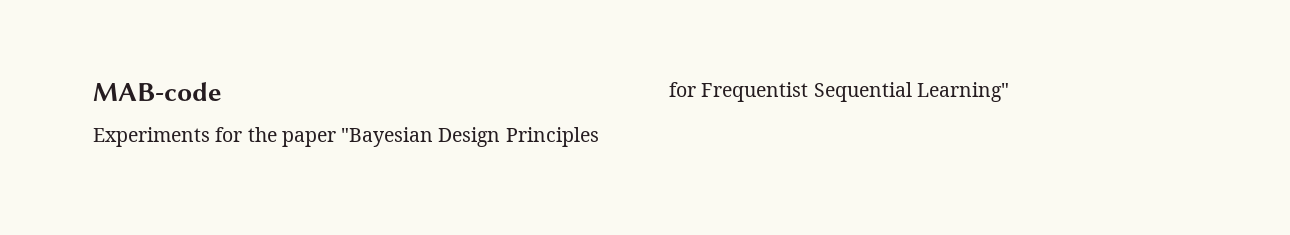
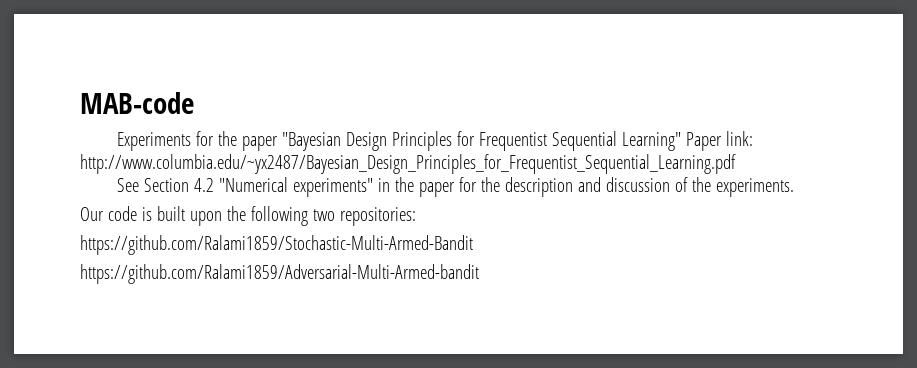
(1009, 92) none -> [686,131,754,151] [80,154,736,174] [117,177,795,197] [80,206,416,226] [80,235,473,255] [80,264,479,284] Paper link: http://www.columbia.edu/~yx2487/Bayesian_Design_Principles_for_Frequentist_Sequential_Learning.pdf // See Section 4.2 "Numerical experiments" in the paper for the description and discussion of the experiments. // Our code is built upon the following two repositories: // https://github.com/Ralami1859/Stochastic-Multi-Armed-Bandit // https://github.com/Ralami1859/Adversarial-Multi-Armed-bandit

